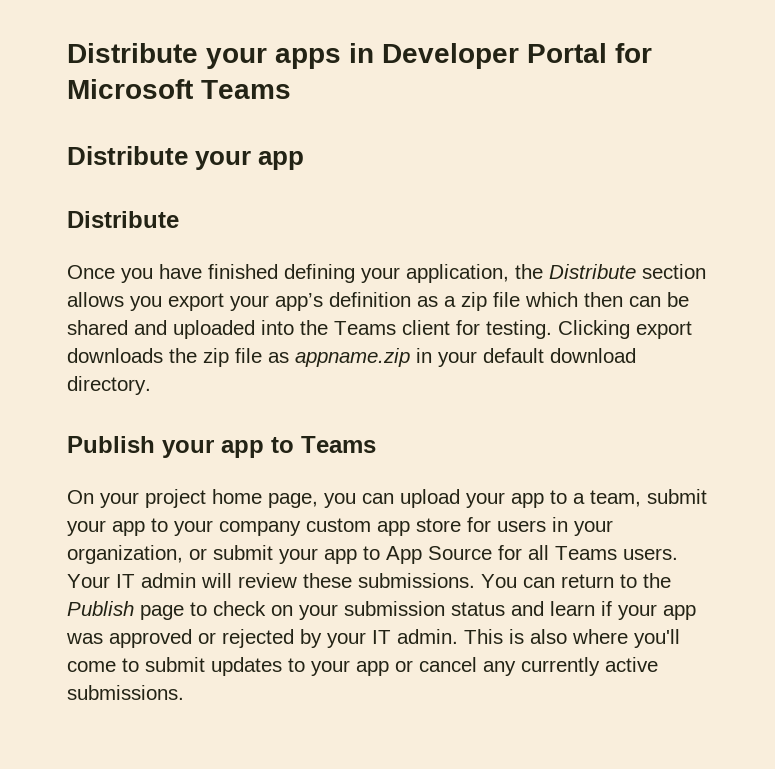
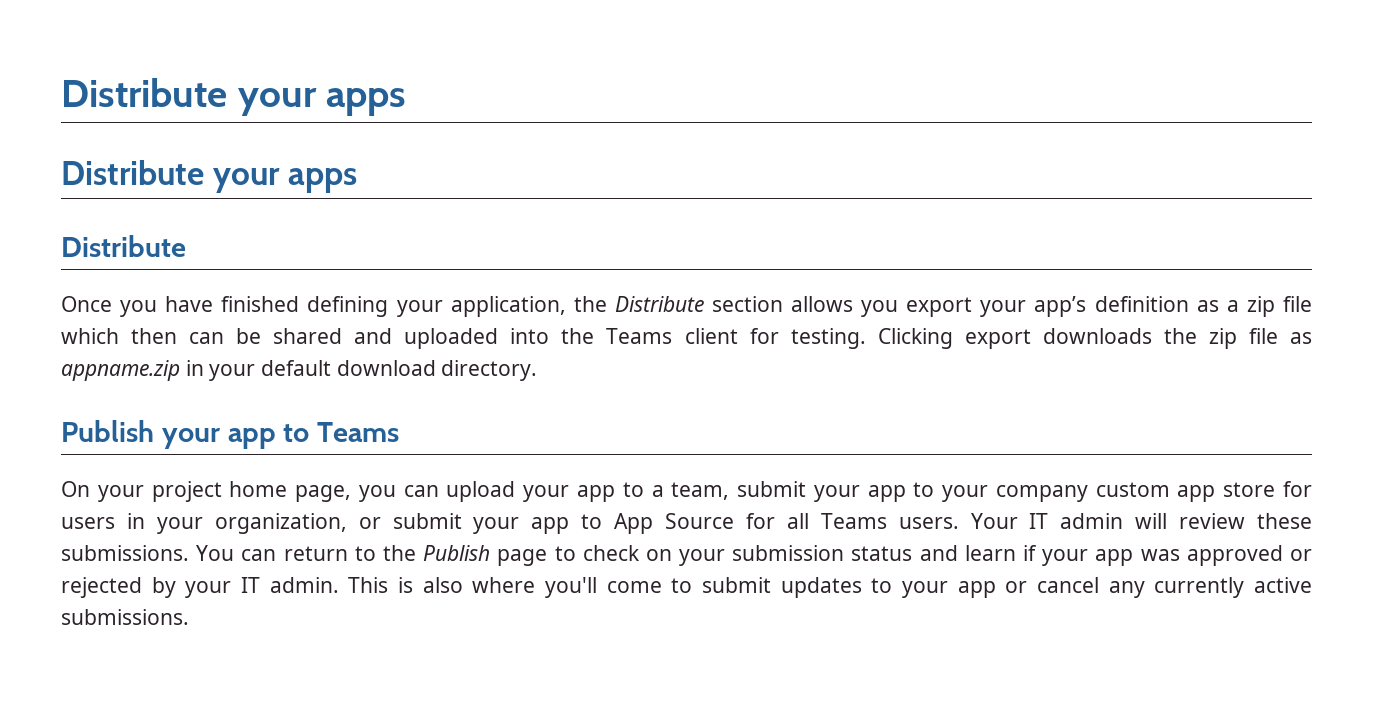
[67,43,652,69] [67,79,291,99] [67,146,305,170] Distribute your apps in Developer Portal for Microsoft Teams // Distribute your app -> [61,78,407,116] [61,160,358,193] Distribute your apps // Distribute your apps

